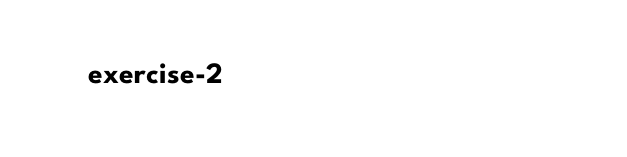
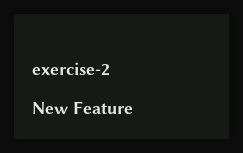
(223, 73) none -> [32,101,133,114] // New Feature

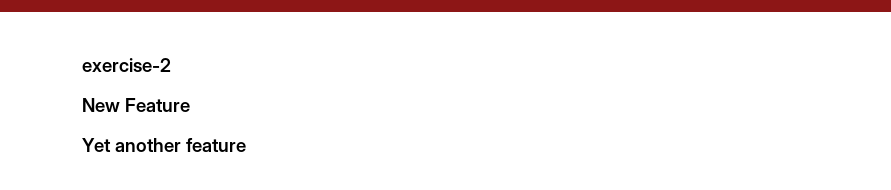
(133, 107) none -> [82,138,246,152] // Yet another feature

